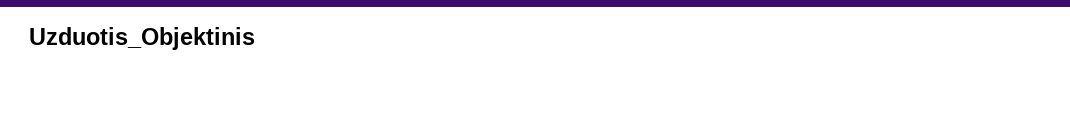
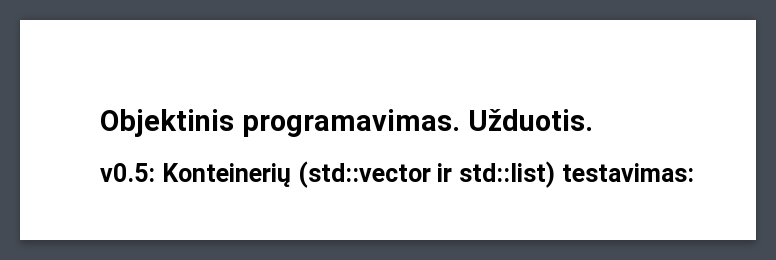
[29,27,255,50] Uzduotis_Objektinis -> [100,109,593,137] [100,161,694,188] Objektinis programavimas. Užduotis. // v0.5: Konteinerių (std::vector ir std::list) testavimas:

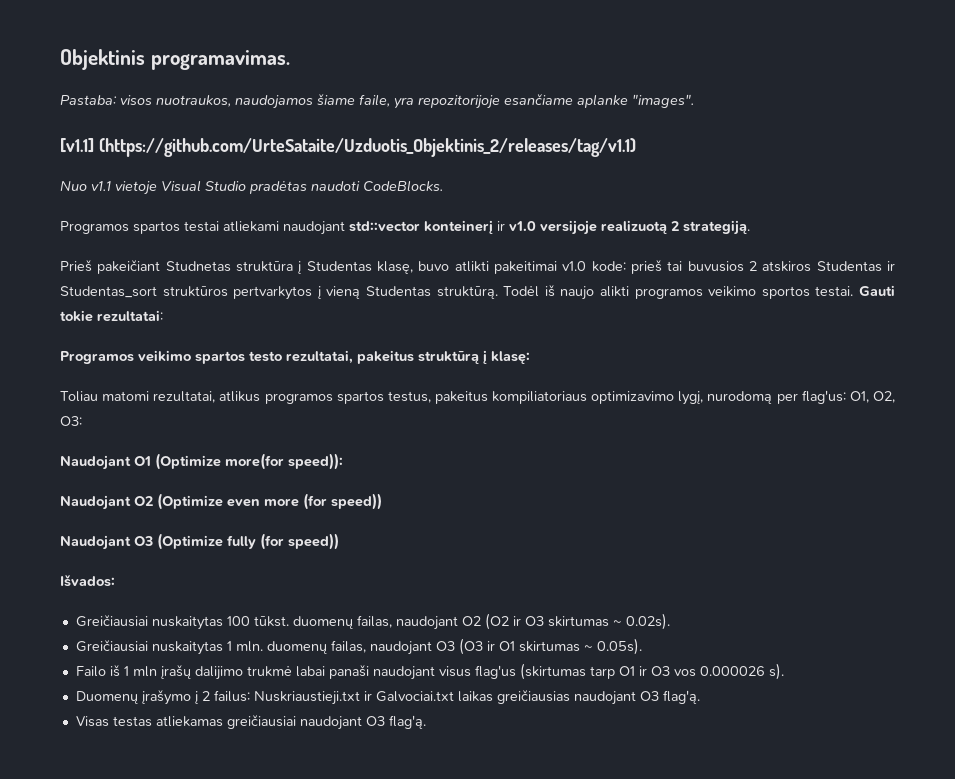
[467,109,593,131] [100,161,694,188] Užduotis. // v0.5: Konteinerių (std::vector ir std::list) testavimas: -> [60,93,694,109] [60,138,636,157] [60,180,443,195] [60,220,750,235] [60,259,896,274] [60,284,896,300] [60,310,163,322] [60,350,530,364] [60,390,895,405] [60,416,82,426] [60,453,343,470] [60,493,382,510] [60,533,339,550] [60,574,115,587] [75,613,670,630] [75,638,642,655] [75,663,784,680] [75,689,700,705] [75,714,426,730] // Pastaba: visos nuotraukos, naudojamos šiame faile, yra repozitorijoje esančiame aplanke "images". // [v1.1] (https://github.com/UrteSataite/Uzduotis_Objektinis_2/releases/tag/v1.1) // Nuo v1.1 vietoje Visual Studio pradėtas naudoti CodeBlocks. // Programos spartos testai atliekami naudojant std::vector konteinerį ir v1.0 versijoje realizuotą 2 strategiją. // Prieš pakeičiant Studnetas struktūra į Studentas klasę, buvo atlikti pakeitimai v1.0 kode: prieš tai buvusios 2 atskiros Studentas ir Studentas_sort struktūros pertvarkytos į vieną Studentas struktūrą. Todėl iš naujo alikti programos veikimo sportos testai. Gauti tokie rezultatai: // Programos veikimo spartos testo rezultatai, pakeitus struktūrą į klasę: // Toliau matomi rezultatai, atlikus programos spartos testus, pakeitus kompiliatoriaus optimizavimo lygį, nurodomą per flag'us: O1, O2, O3: // Naudojant O1 (Optimize more(for speed)): // Naudojant O2 (Optimize even more (for speed)) // Naudojant O3 (Optimize fully (for speed)) // Išvados: // Greičiausiai nuskaitytas 100 tūkst. duomenų failas, naudojant O2 (O2 ir O3 skirtumas ~ 0.02s). // Greičiausiai nuskaitytas 1 mln. duomenų failas, naudojant O3 (O3 ir O1 skirtumas ~ 0.05s). // Failo iš 1 mln įrašų dalijimo trukmė labai panaši naudojant visus flag'us (skirtumas tarp O1 ir O3 vos 0.000026 s). // Duomenų įrašymo į 2 failus: Nuskriaustieji.txt ir Galvociai.txt laikas greičiausias naudojant O3 flag'ą. // Visas testas atliekamas greičiausiai naudojant O3 flag'ą.

